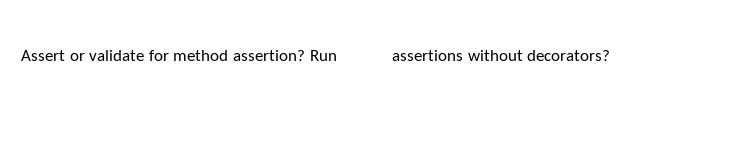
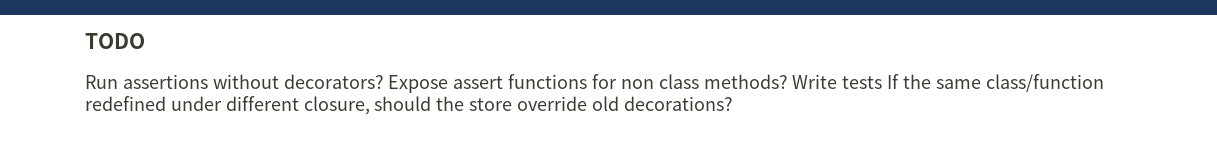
[21,50,611,61] Assert or validate for method assertion? Run assertions without decorators? -> [85,33,145,49] [85,74,1104,93] [85,96,733,115] TODO // Run assertions without decorators? Expose assert functions for non class methods? Write tests If the same class/function redefined under different closure, should the store override old decorations?

